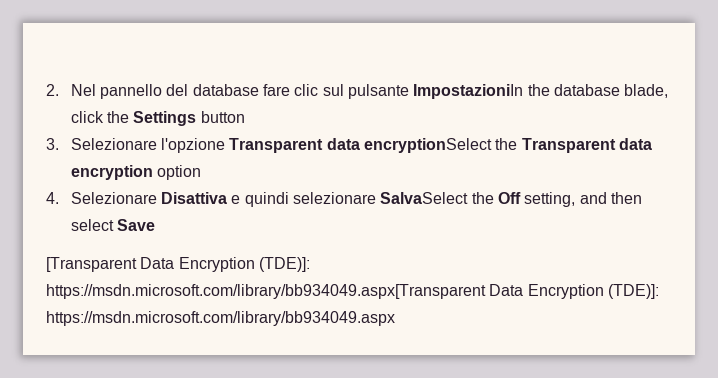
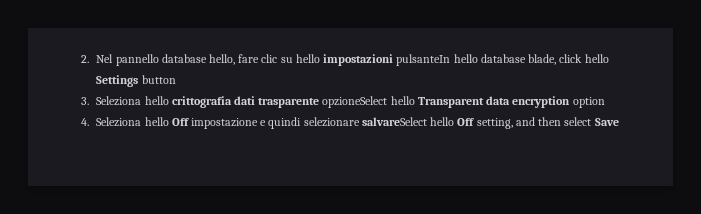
[166,84,550,99] del database fare clic sul pulsante ImpostazioniIn the -> [161,54,478,66] database hello, fare clic su hello impostazioni pulsanteIn hello
[106,111,129,123] the -> [584,54,609,63] hello
[70,138,518,153] Selezionare l'opzione Transparent data encryptionSelect the -> [96,96,415,108] Seleziona hello crittografia dati trasparente opzioneSelect hello
[70,192,227,204] Selezionare Disattiva -> [96,117,259,129] Seleziona hello Off impostazione
[380,192,494,204] SalvaSelect the -> [361,117,455,126] salvareSelect hello
[46,257,310,272] [46,284,659,299] [46,311,395,326] // [Transparent Data Encryption (TDE)]: https://msdn.microsoft.com/library/bb934049.aspx[Transparent Data Encryption (TDE)]: https://msdn.microsoft.com/library/bb934049.aspx -> (619, 122) none

